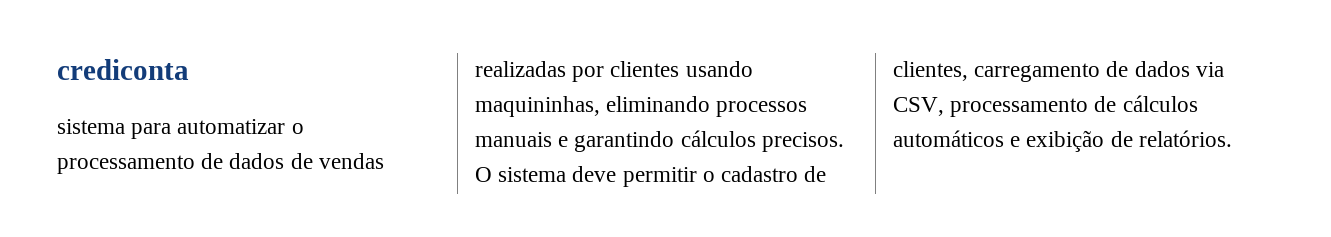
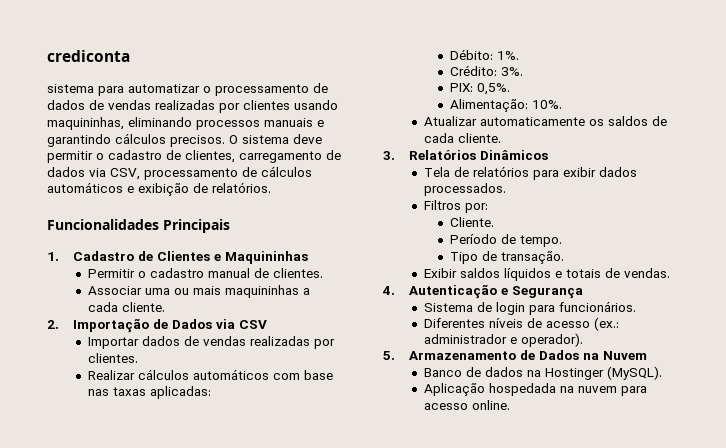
(1232, 138) none -> [47,219,230,233] [47,251,309,264] [88,268,324,278] [88,285,311,298] [88,302,166,312] [47,318,268,333] [88,336,336,349] [88,353,139,363] [88,369,334,380] [88,386,212,399] [450,49,520,60] [450,65,524,76] [450,83,511,95] [450,99,563,112] [424,116,668,126] [424,133,502,143] [383,150,549,160] [424,166,638,180] [424,183,507,196] [424,200,489,213] [450,217,495,227] [450,234,563,247] [450,251,565,264] [424,268,671,281] [382,284,584,299] [424,301,637,315] [424,317,620,331] [424,333,584,347] [383,350,648,360] [424,366,663,380] [424,383,648,396] [424,400,511,410] // Funcionalidades Principais // 1. Cadastro de Clientes e Maquininhas // Permitir o cadastro manual de clientes. // Associar uma ou mais maquininhas a cada cliente. // 2. Importação de Dados via CSV // Importar dados de vendas realizadas por clientes. // Realizar cálculos automáticos com base nas taxas aplicadas: // Débito: 1%. // Crédito: 3%. // PIX: 0,5%. // Alimentação: 10%. // Atualizar automaticamente os saldos de cada cliente. // 3. Relatórios Dinâmicos // Tela de relatórios para exibir dados processados. // Filtros por: // Cliente. // Período de tempo. // Tipo de transação. // Exibir saldos líquidos e totais de vendas. // 4. Autenticação e Segurança // Sistema de login para funcionários. // Diferentes níveis de acesso (ex.: administrador e operador). // 5. Armazenamento de Dados na Nuvem // Banco de dados na Hostinger (MySQL). // Aplicação hospedada na nuvem para acesso online.

